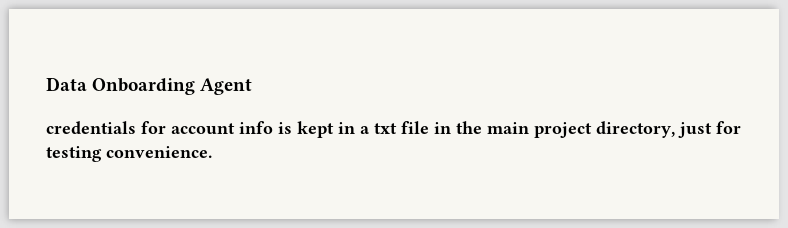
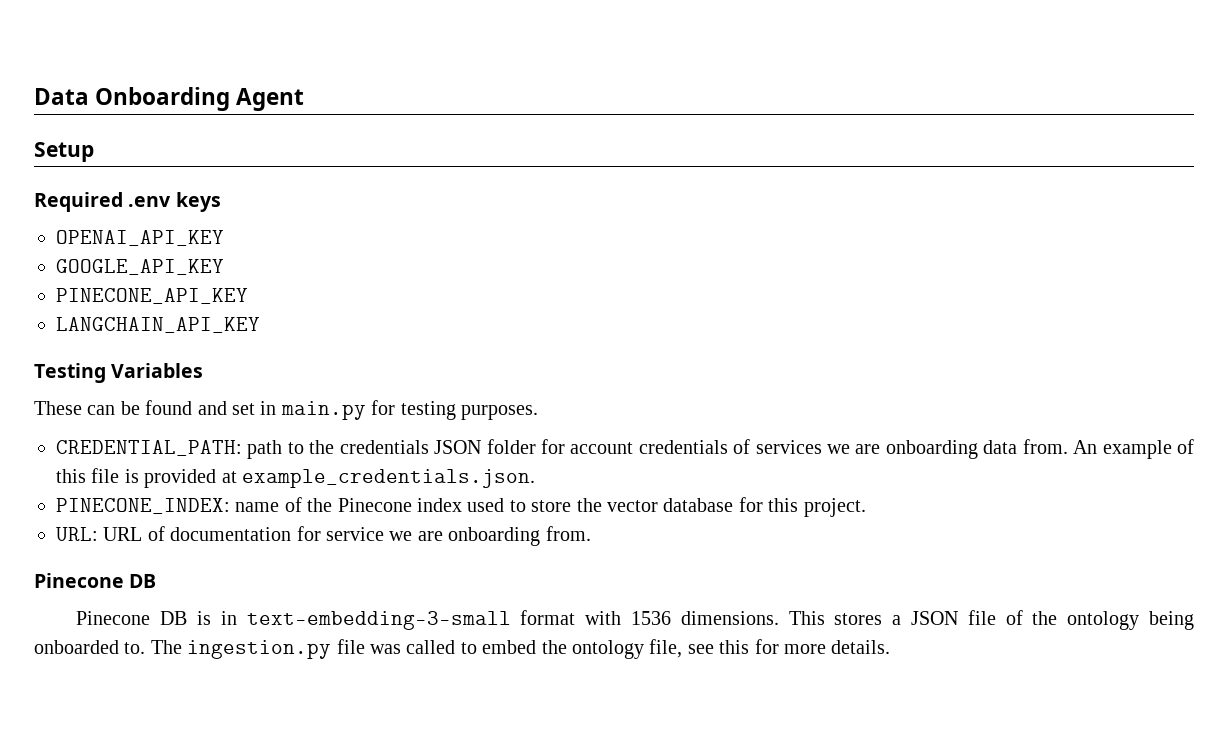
[46,121,741,138] [46,146,212,162] credentials for account info is kept in a txt file in the main project directory, just for testing convenience. -> [34,142,94,162] [34,192,221,212] [56,230,224,246] [56,259,224,275] [56,288,248,304] [56,317,260,333] [34,363,204,383] [34,400,538,420] [56,439,1195,459] [56,468,535,488] [56,497,866,517] [56,526,591,546] [34,573,157,588] [76,610,1194,630] [34,639,891,659] Setup // Required .env keys // OPENAI_API_KEY // GOOGLE_API_KEY // PINECONE_API_KEY // LANGCHAIN_API_KEY // Testing Variables // These can be found and set in main.py for testing purposes. // CREDENTIAL_PATH: path to the credentials JSON folder for account credentials of services we are onboarding data from. An example of this file is provided at example_credentials.json. // PINECONE_INDEX: name of the Pinecone index used to store the vector database for this project. // URL: URL of documentation for service we are onboarding from. // Pinecone DB // Pinecone DB is in text-embedding-3-small format with 1536 dimensions. This stores a JSON file of the ontology being onboarded to. The ingestion.py file was called to embed the ontology file, see this for more details.

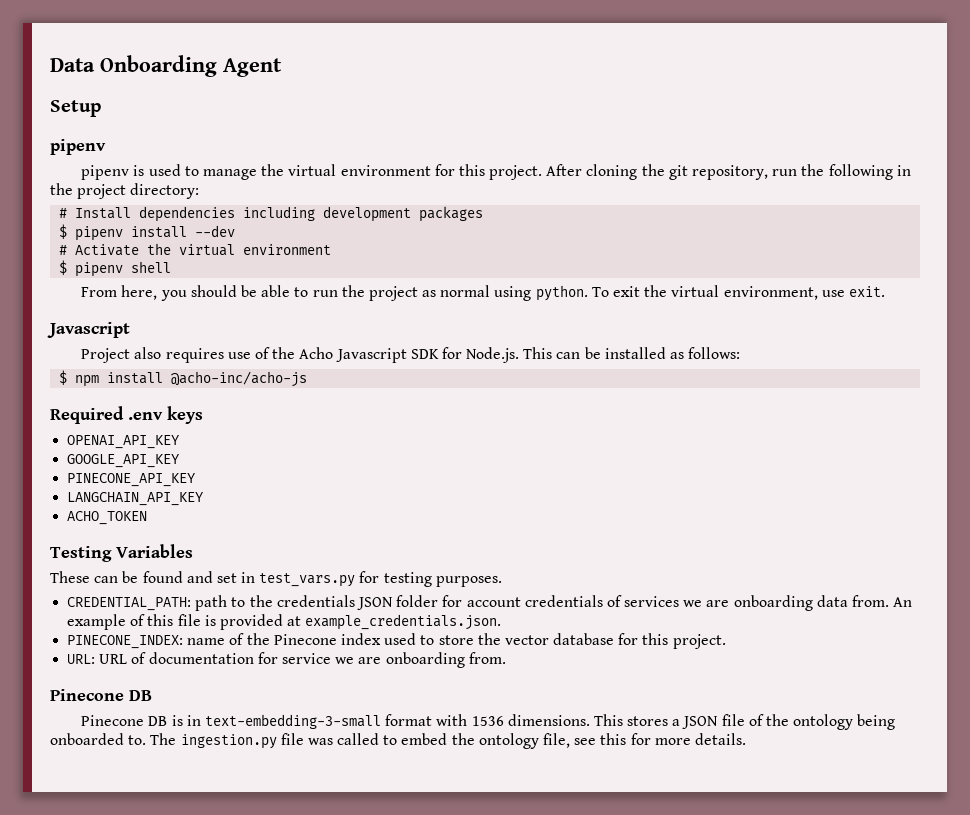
(94, 152) none -> [50,139,106,155] [81,164,911,180] [50,183,200,199] [59,206,484,222] [59,224,236,241] [59,243,332,256] [59,260,172,277] [81,285,885,301] [47,322,130,338] [81,347,741,363] [59,370,308,387] // pipenv // pipenv is used to manage the virtual environment for this project. After cloning the git repository, run the following in the project directory: // # Install dependencies including development packages // $ pipenv install --dev // # Activate the virtual environment // $ pipenv shell // From here, you should be able to run the project as normal using python. To exit the virtual environment, use exit. // Javascript // Project also requires use of the Acho Javascript SDK for Node.js. This can be installed as follows: // $ npm install @acho-inc/acho-js
(260, 325) none -> [67,511,148,525] // ACHO_TOKEN
[280,401,366,420] main.py -> [259,573,356,587] test_vars.py

